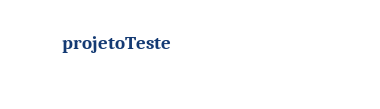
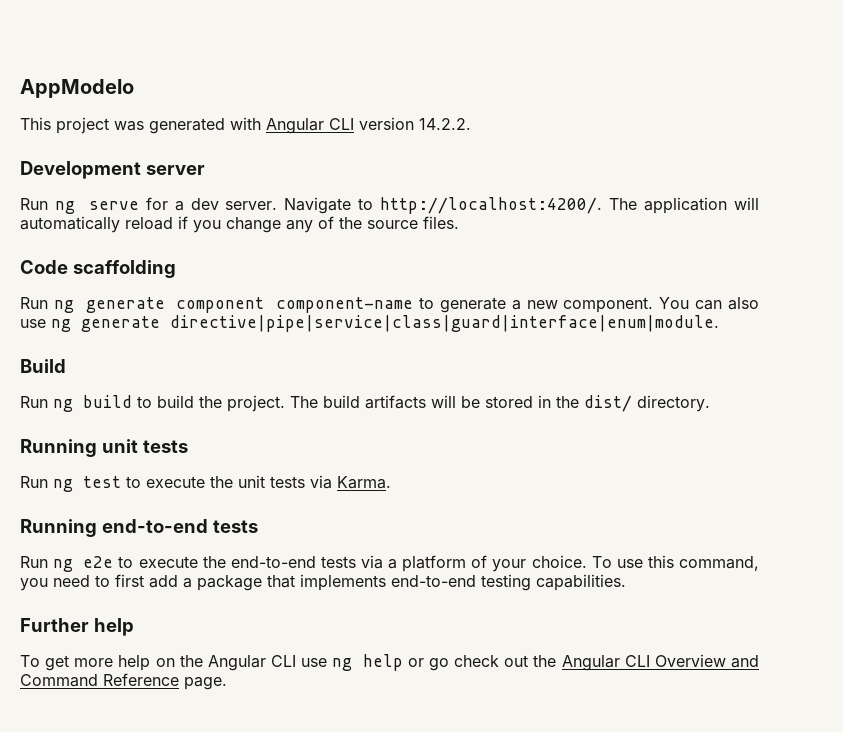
[62,36,171,53] projetoTeste -> [20,79,134,98] [20,117,471,134] [20,161,205,179] [20,197,759,214] [20,216,459,233] [20,260,176,278] [20,297,759,313] [20,315,719,332] [20,359,66,373] [20,395,710,412] [20,439,188,457] [20,475,391,492] [20,519,258,537] [20,555,759,572] [20,574,626,591] [20,618,134,636] [20,654,759,671] [20,673,227,690] AppModelo // This project was generated with Angular CLI version 14.2.2. // Development server // Run ng serve for a dev server. Navigate to http://localhost:4200/. The application will automatically reload if you change any of the source files. // Code scaffolding // Run ng generate component component-name to generate a new component. You can also use ng generate directive|pipe|service|class|guard|interface|enum|module. // Build // Run ng build to build the project. The build artifacts will be stored in the dist/ directory. // Running unit tests // Run ng test to execute the unit tests via Karma. // Running end-to-end tests // Run ng e2e to execute the end-to-end tests via a platform of your choice. To use this command, you need to first add a package that implements end-to-end testing capabilities. // Further help // To get more help on the Angular CLI use ng help or go check out the Angular CLI Overview and Command Reference page.

